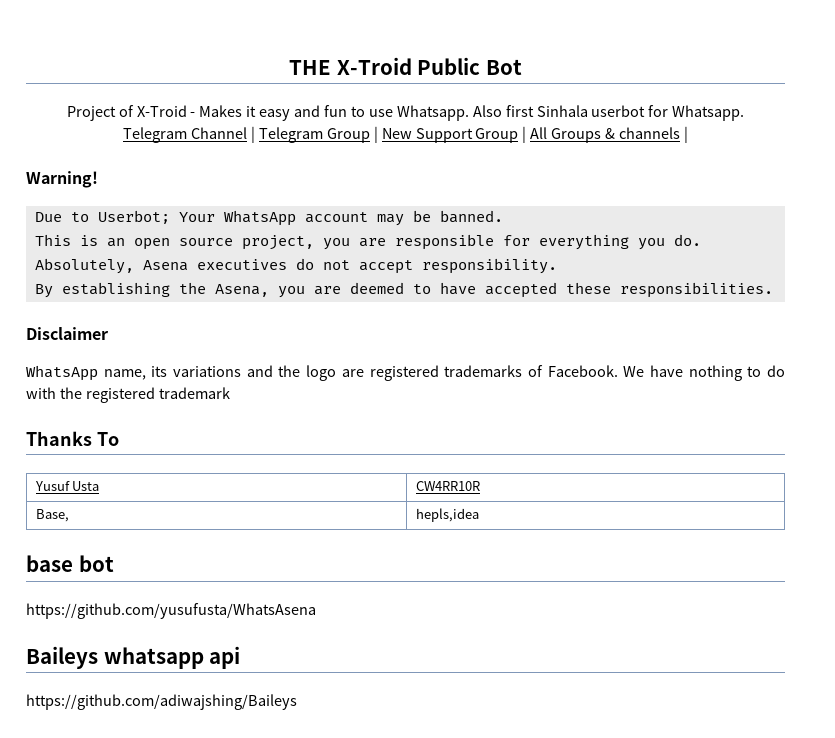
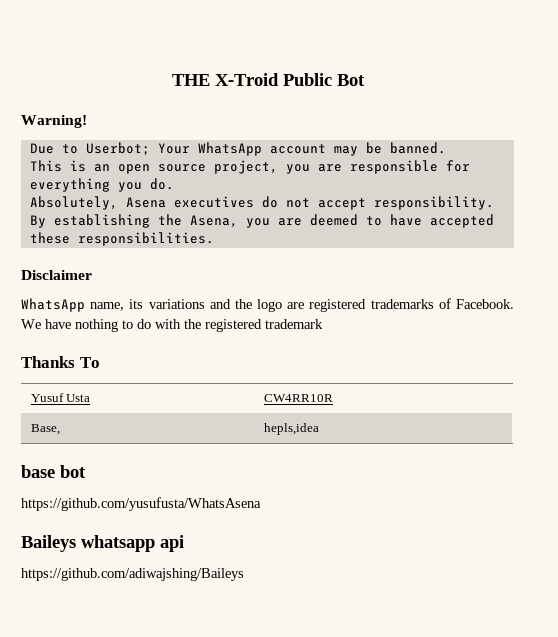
[66,105,745,121] [123,126,688,143] // Project of X-Troid - Makes it easy and fun to use Whatsapp. Also first Sinhala userbot for Whatsapp. // Telegram Channel | Telegram Group | New Support Group | All Groups & channels | -> (365, 80) none

